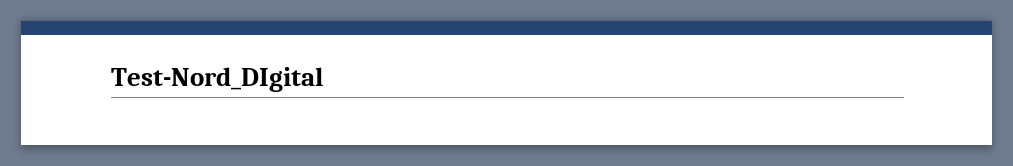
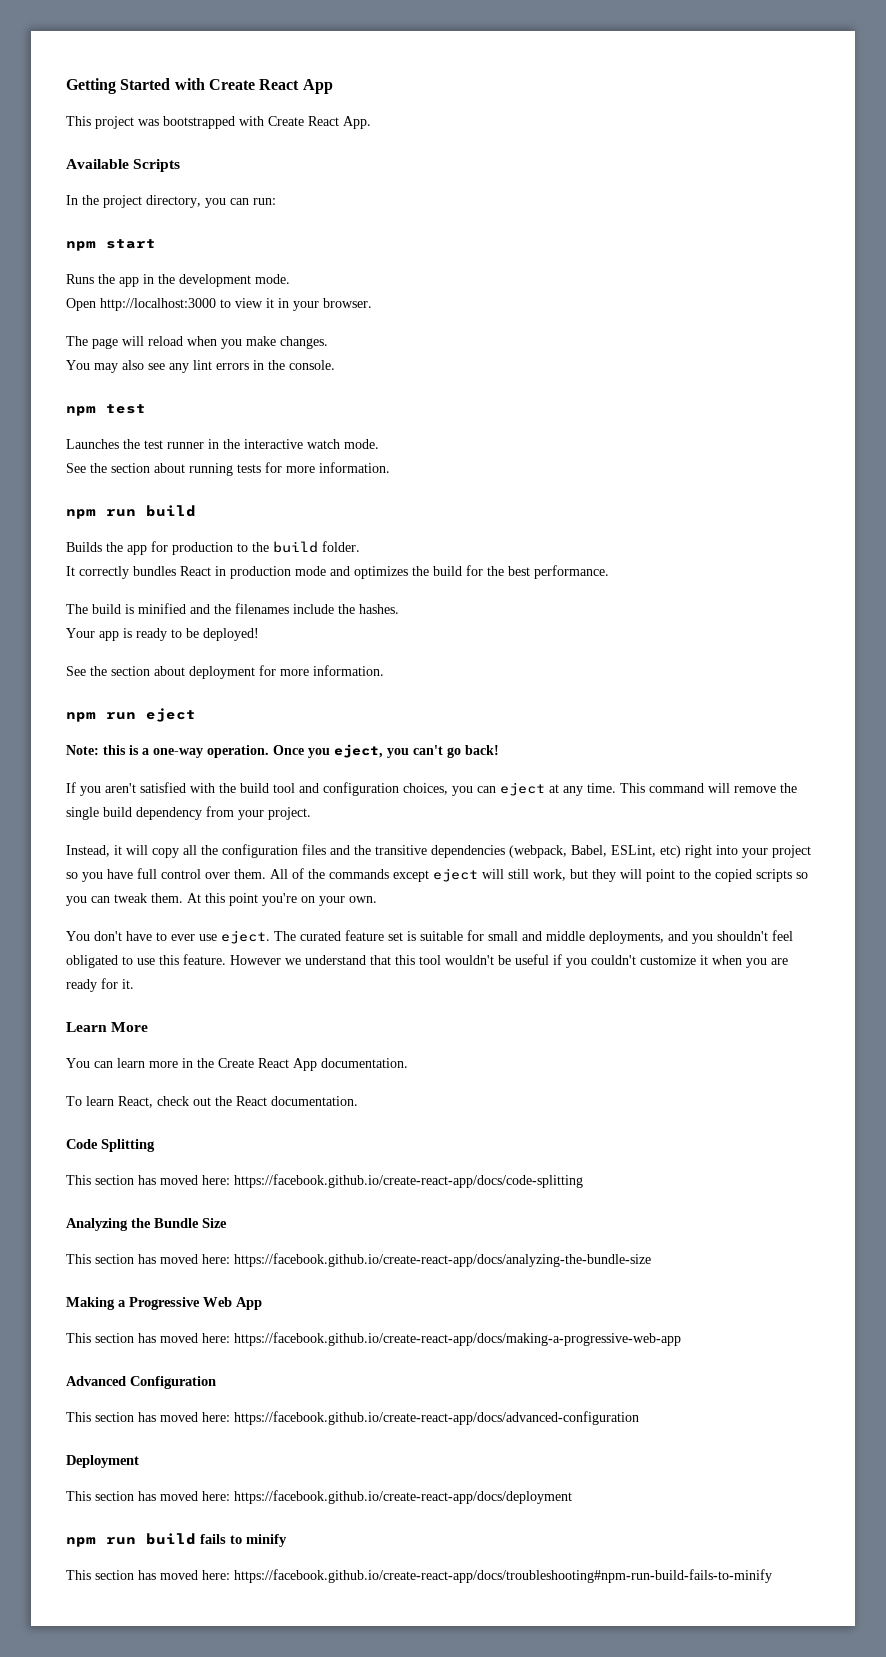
[111,67,323,92] Test-Nord_DIgital -> [66,78,333,94] [66,116,371,129] [66,159,181,172] [66,195,276,208] [66,239,156,251] [66,274,290,287] [66,298,372,311] [66,336,328,349] [66,360,335,373] [66,404,146,416] [66,439,379,449] [66,462,390,476] [66,505,196,519] [66,541,360,555] [66,565,609,579] [66,603,399,614] [66,628,259,641] [66,665,384,679] [66,708,196,722] [66,744,499,758] [66,782,797,796] [66,806,311,820] [66,844,811,858] [66,868,808,882] [66,893,377,906] [66,930,793,944] [66,954,788,968] [66,978,134,992] [66,1022,149,1032] [66,1058,408,1071] [66,1096,358,1108] [66,1139,155,1152] [66,1174,583,1188] [66,1218,227,1231] [66,1253,651,1267] [66,1297,262,1310] [66,1332,681,1346] [66,1376,216,1389] [66,1411,639,1425] [66,1455,139,1468] [66,1490,572,1504] [66,1533,287,1547] [66,1569,772,1583] Getting Started with Create React App // This project was bootstrapped with Create React App. // Available Scripts // In the project directory, you can run: // npm start // Runs the app in the development mode. // Open http://localhost:3000 to view it in your browser. // The page will reload when you make changes. // You may also see any lint errors in the console. // npm test // Launches the test runner in the interactive watch mode. // See the section about running tests for more information. // npm run build // Builds the app for production to the build folder. // It correctly bundles React in production mode and optimizes the build for the best performance. // The build is minified and the filenames include the hashes. // Your app is ready to be deployed! // See the section about deployment for more information. // npm run eject // Note: this is a one-way operation. Once you eject, you can't go back! // If you aren't satisfied with the build tool and configuration choices, you can eject at any time. This command will remove the single build dependency from your project. // Instead, it will copy all the configuration files and the transitive dependencies (webpack, Babel, ESLint, etc) right into your project so you have full control over them. All of the commands except eject will still work, but they will point to the copied scripts so you can tweak them. At this point you're on your own. // You don't have to ever use eject. The curated feature set is suitable for small and middle deployments, and you shouldn't feel obligated to use this feature. However we understand that this tool wouldn't be useful if you couldn't customize it when you are ready for it. // Learn More // You can learn more in the Create React App documentation. // To learn React, check out the React documentation. // Code Splitting // This section has moved here: https://facebook.github.io/create-react-app/docs/code-splitting // Analyzing the Bundle Size // This section has moved here: https://facebook.github.io/create-react-app/docs/analyzing-the-bundle-size // Making a Progressive Web App // This section has moved here: https://facebook.github.io/create-react-app/docs/making-a-progressive-web-app // Advanced Configuration // This section has moved here: https://facebook.github.io/create-react-app/docs/advanced-configuration // Deployment // This section has moved here: https://facebook.github.io/create-react-app/docs/deployment // npm run build fails to minify // This section has moved here: https://facebook.github.io/create-react-app/docs/troubleshooting#npm-run-build-fails-to-minify

